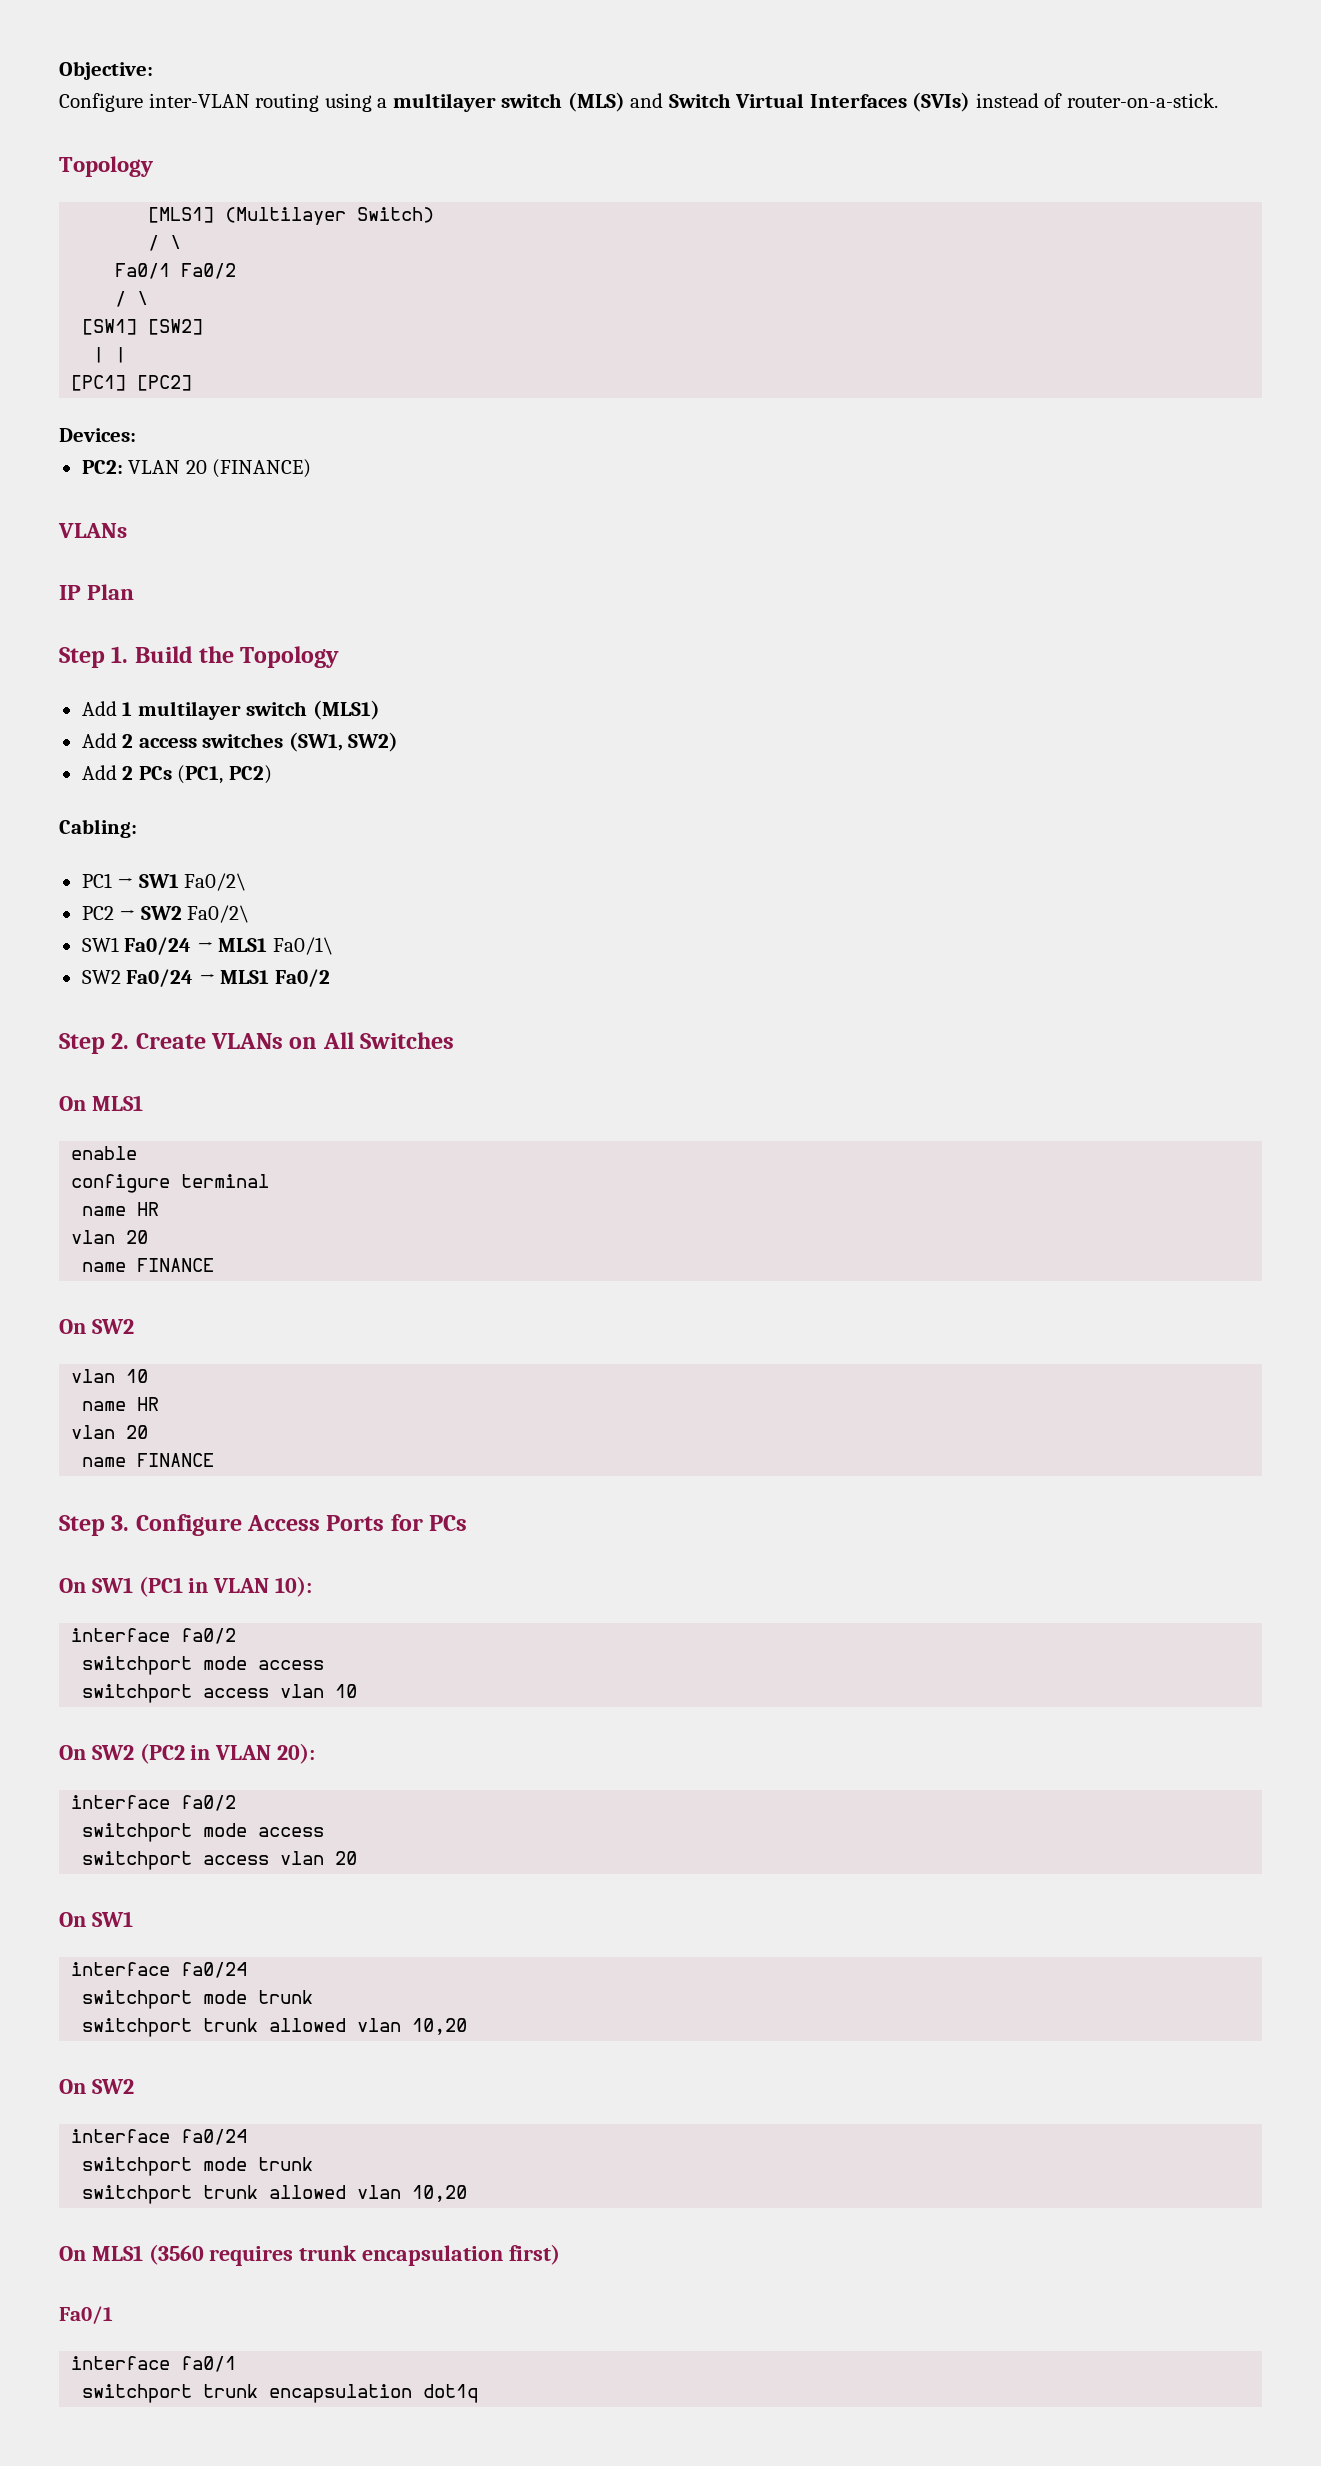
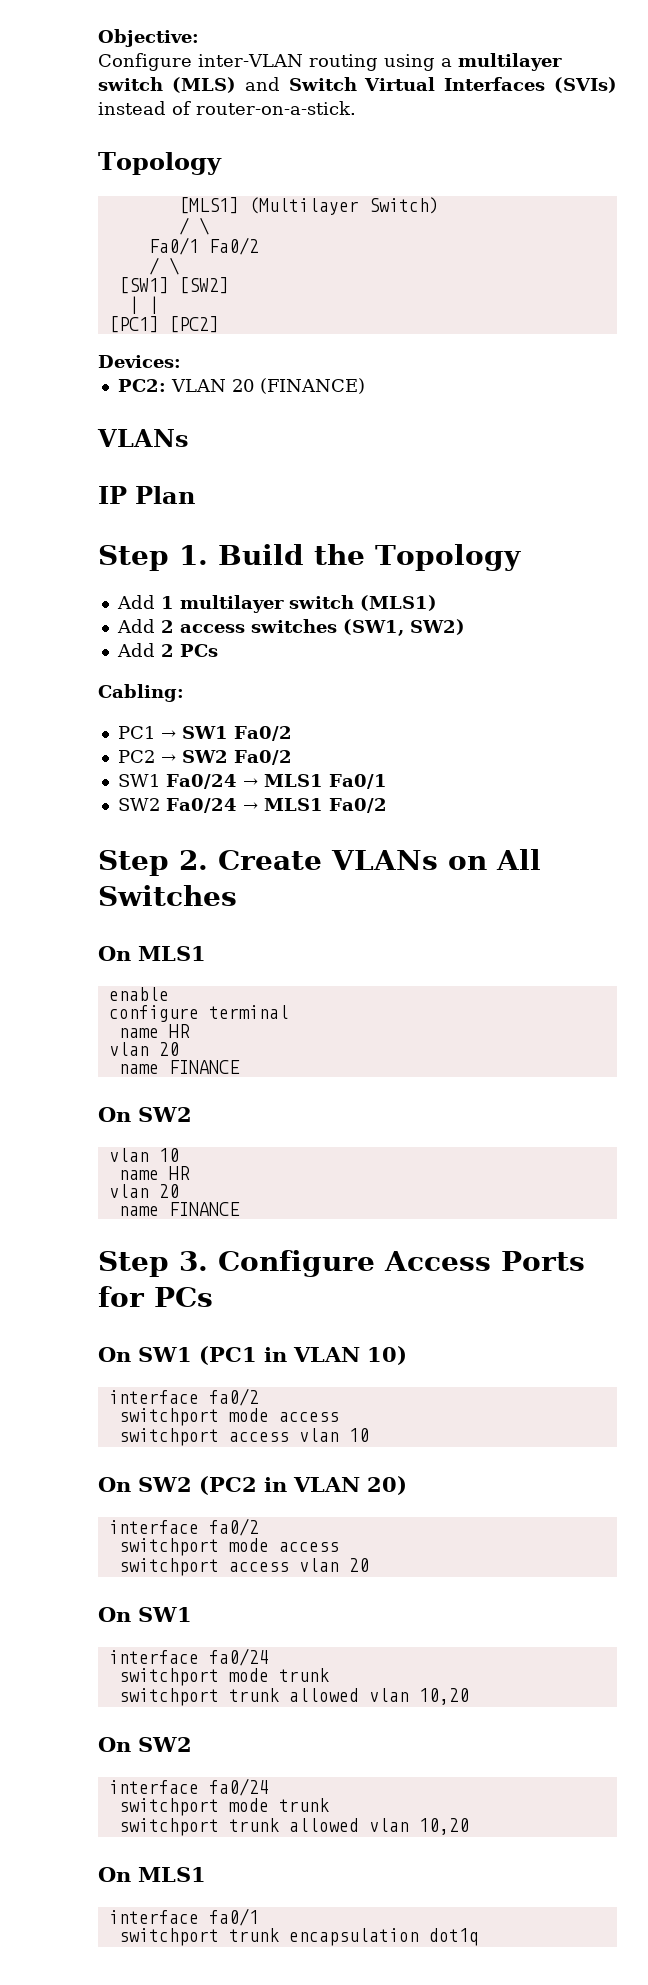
[177,765,272,784] (PC1, PC2) -> (218, 650) none
[184,873,247,891] Fa0/2\ -> [233,726,292,741] Fa0/2
[187,905,250,923] Fa0/2\ -> [233,750,292,765] Fa0/2
[272,937,333,955] Fa0/1\ -> [328,774,387,789] Fa0/1
[275,1576,313,1597] 10): -> [367,1346,407,1365] 10)
[277,1743,316,1764] 20): -> [367,1476,407,1495] 20)
[148,2244,560,2266] [59,2306,113,2324] (3560 requires trunk encapsulation first) // Fa0/1 -> (206, 1874) none

